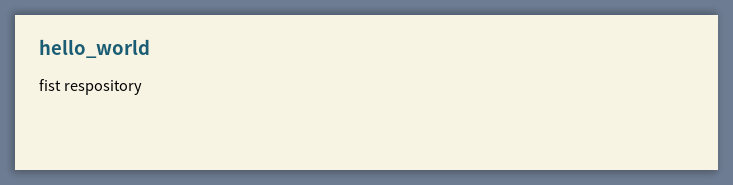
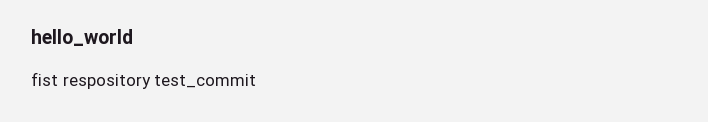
(142, 87) none -> [154,74,257,88] test_commit

